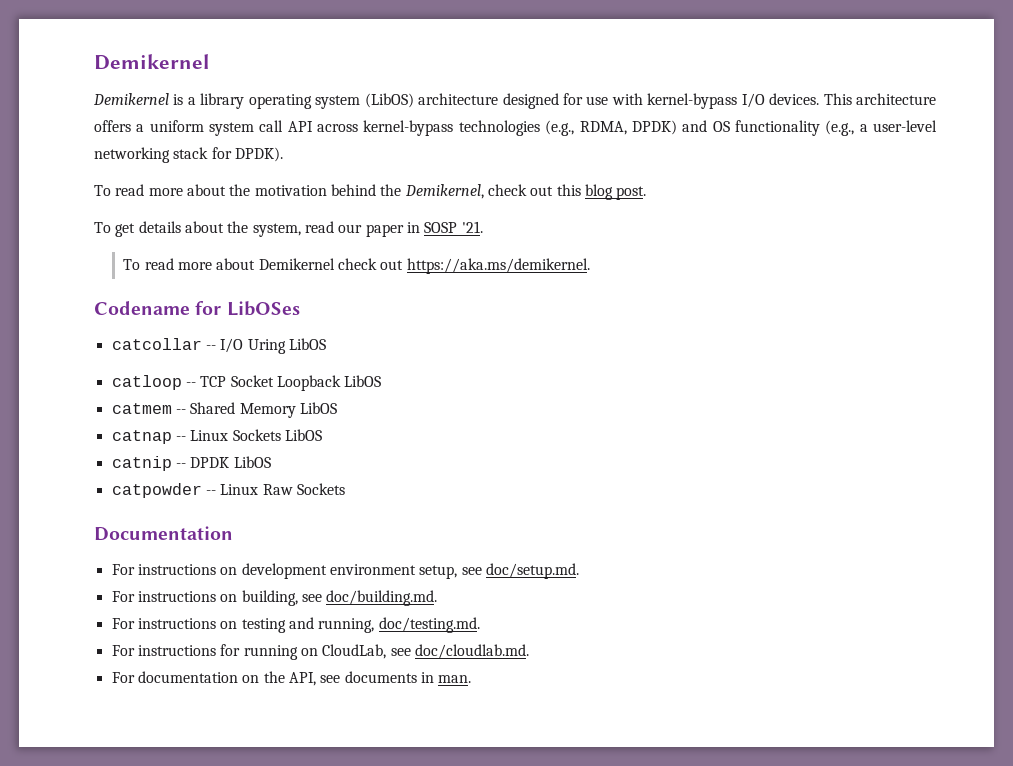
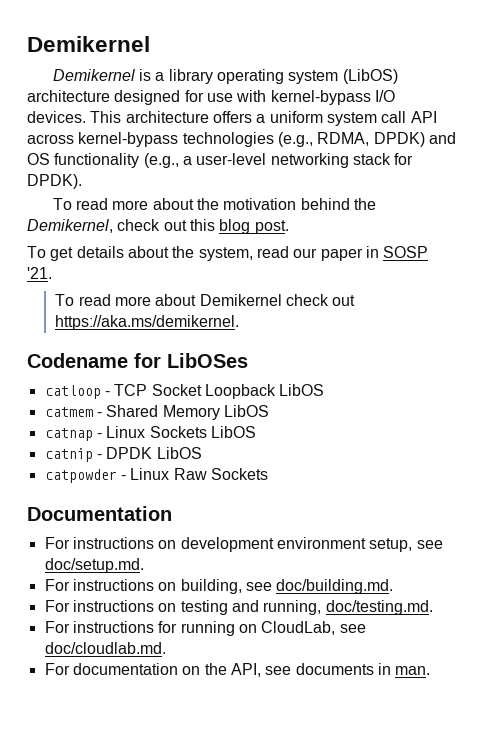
[111,338,326,354] // catcollar -- I/O Uring LibOS -> (248, 360) none
[185,382,196,387] -- -> [104,391,110,396] -
[175,409,186,414] -- -> [96,412,102,417] -
[175,436,186,441] -- -> [96,433,102,438] -
[175,463,186,468] -- -> [96,454,102,459] -
[205,490,216,495] -- -> [120,475,126,480] -

